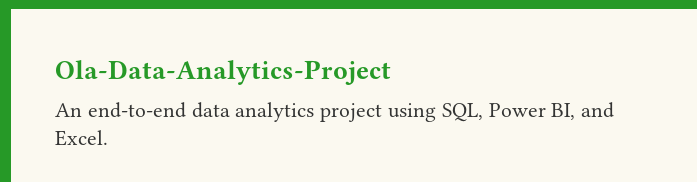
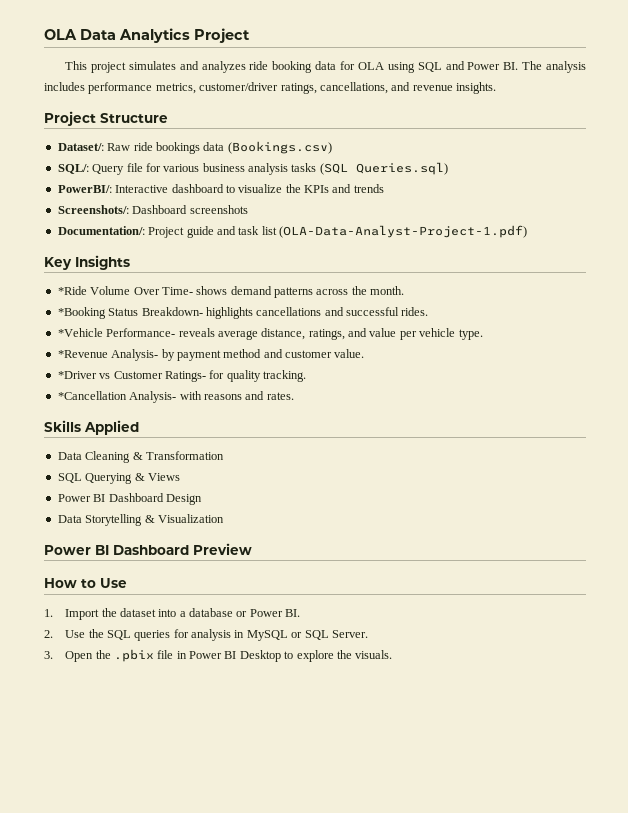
[55,60,391,85] [55,102,615,122] [55,130,108,146] Ola-Data-Analytics-Project // An end-to-end data analytics project using SQL, Power BI, and Excel. -> [44,28,250,43] [65,61,587,73] [44,82,496,94] [44,111,168,126] [57,141,332,154] [57,162,448,175] [57,184,384,193] [57,205,248,214] [57,225,527,238] [44,255,130,270] [57,286,405,298] [57,307,429,319] [57,328,483,340] [57,349,365,361] [57,370,306,382] [57,391,294,403] [44,420,139,435] [57,451,224,463] [57,473,180,484] [57,493,202,505] [57,514,224,526] [44,543,252,555] [44,578,127,588] [44,608,301,620] [44,629,368,641] [44,649,393,662] OLA Data Analytics Project // This project simulates and analyzes ride booking data for OLA using SQL and Power BI. The analysis includes performance metrics, customer/driver ratings, cancellations, and revenue insights. // Project Structure // Dataset/: Raw ride bookings data (Bookings.csv) // SQL/: Query file for various business analysis tasks (SQL Queries.sql) // PowerBI/: Interactive dashboard to visualize the KPIs and trends // Screenshots/: Dashboard screenshots // Documentation/: Project guide and task list (OLA-Data-Analyst-Project-1.pdf) // Key Insights // *Ride Volume Over Time- shows demand patterns across the month. // *Booking Status Breakdown- highlights cancellations and successful rides. // *Vehicle Performance- reveals average distance, ratings, and value per vehicle type. // *Revenue Analysis- by payment method and customer value. // *Driver vs Customer Ratings- for quality tracking. // *Cancellation Analysis- with reasons and rates. // Skills Applied // Data Cleaning & Transformation // SQL Querying & Views // Power BI Dashboard Design // Data Storytelling & Visualization // Power BI Dashboard Preview // How to Use // 1. Import the dataset into a database or Power BI. // 2. Use the SQL queries for analysis in MySQL or SQL Server. // 3. Open the .pbix file in Power BI Desktop to explore the visuals.

